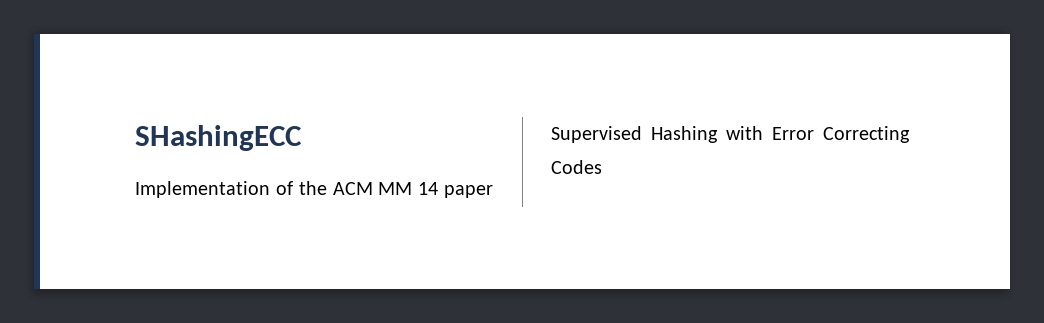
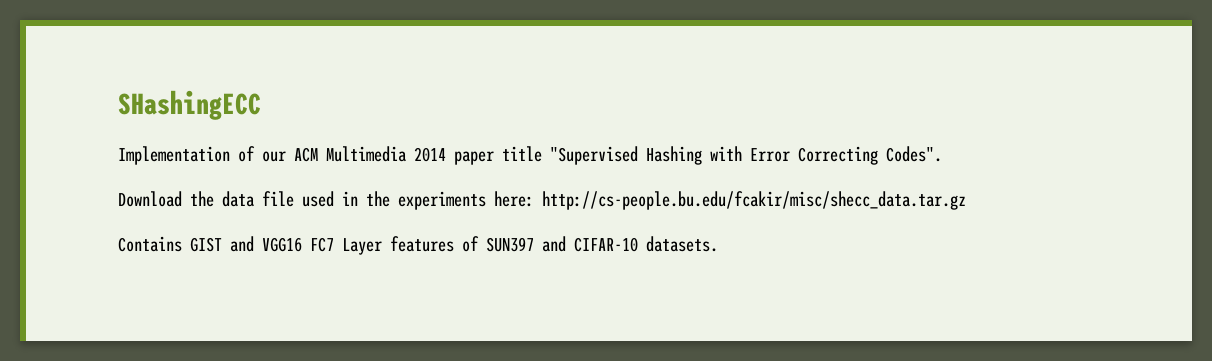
[298,181,493,198] [551,126,910,143] [551,160,602,174] the ACM MM 14 paper Supervised Hashing with Error Correcting Codes -> [262,146,942,165] [118,191,966,210] [118,236,718,255] our ACM Multimedia 2014 paper title "Supervised Hashing with Error Correcting Codes". // Download the data file used in the experiments here: http://cs-people.bu.edu/fcakir/misc/shecc_data.tar.gz // Contains GIST and VGG16 FC7 Layer features of SUN397 and CIFAR-10 datasets.

